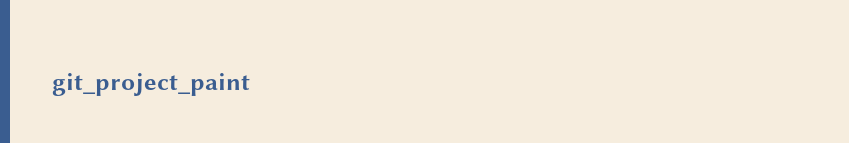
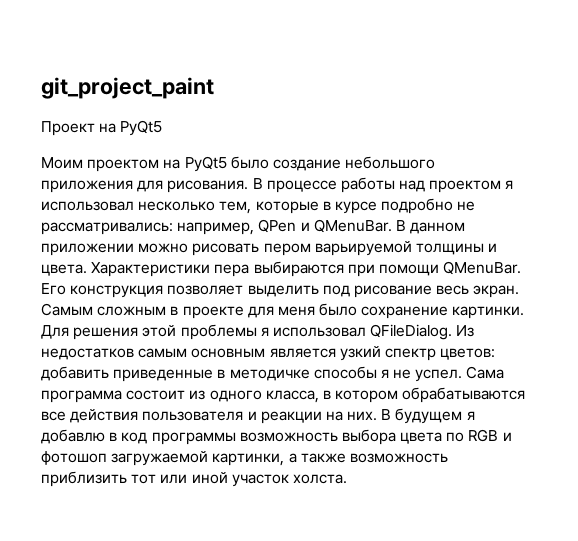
(250, 84) none -> [41,120,163,136] [41,156,436,172] [41,177,514,193] [41,198,476,214] [41,219,466,235] [41,241,498,256] [41,261,522,277] [41,283,520,298] [41,303,525,319] [41,324,475,340] [41,346,496,361] [41,366,505,382] [41,387,526,403] [41,408,475,424] [41,429,512,445] [41,451,448,466] [41,471,347,487] // Проект на PyQt5 // Моим проектом на PyQt5 было создание небольшого приложения для рисования. В процессе работы над проектом я использовал несколько тем, которые в курсе подробно не рассматривались: например, QPen и QMenuBar. В данном приложении можно рисовать пером варьируемой толщины и цвета. Характеристики пера выбираются при помощи QMenuBar. Его конструкция позволяет выделить под рисование весь экран. Самым сложным в проекте для меня было сохранение картинки. Для решения этой проблемы я использовал QFileDialog. Из недостатков самым основным является узкий спектр цветов: добавить приведенные в методичке способы я не успел. Сама программа состоит из одного класса, в котором обрабатываются все действия пользователя и реакции на них. В будущем я добавлю в код программы возможность выбора цвета по RGB и фотошоп загружаемой картинки, а также возможность приблизить тот или иной участок холста.

